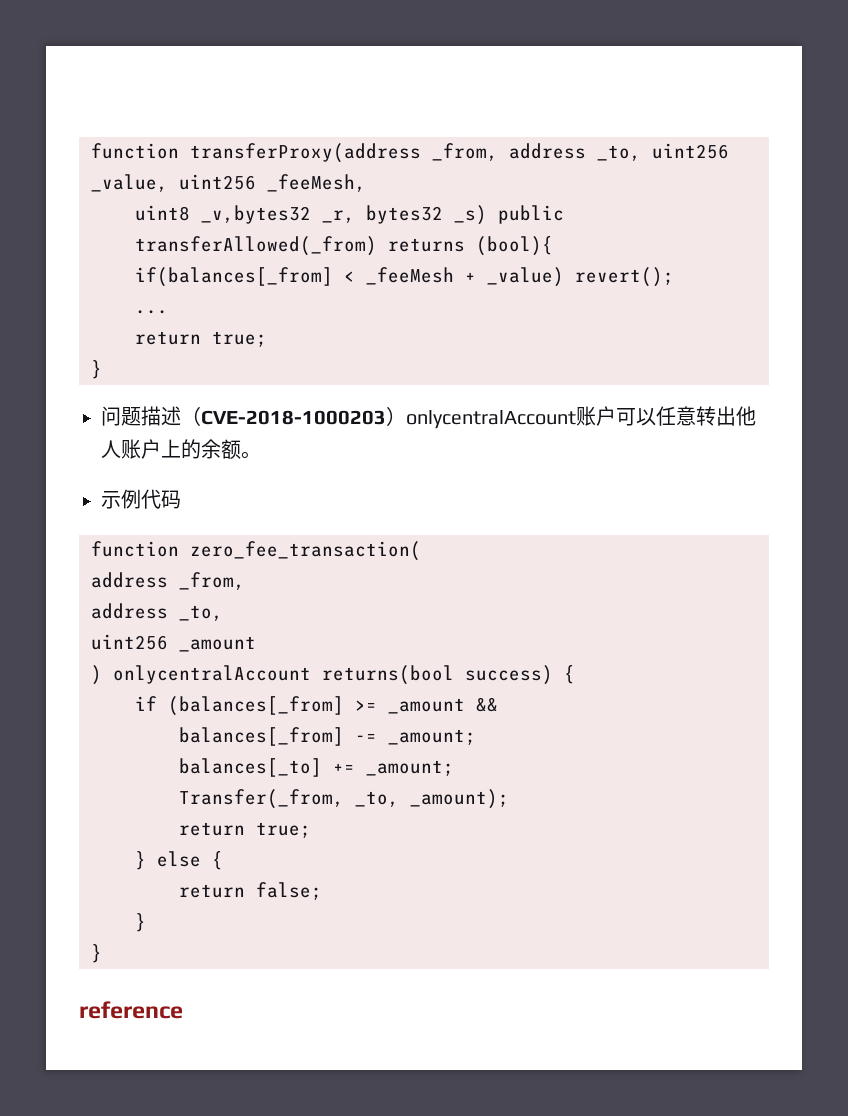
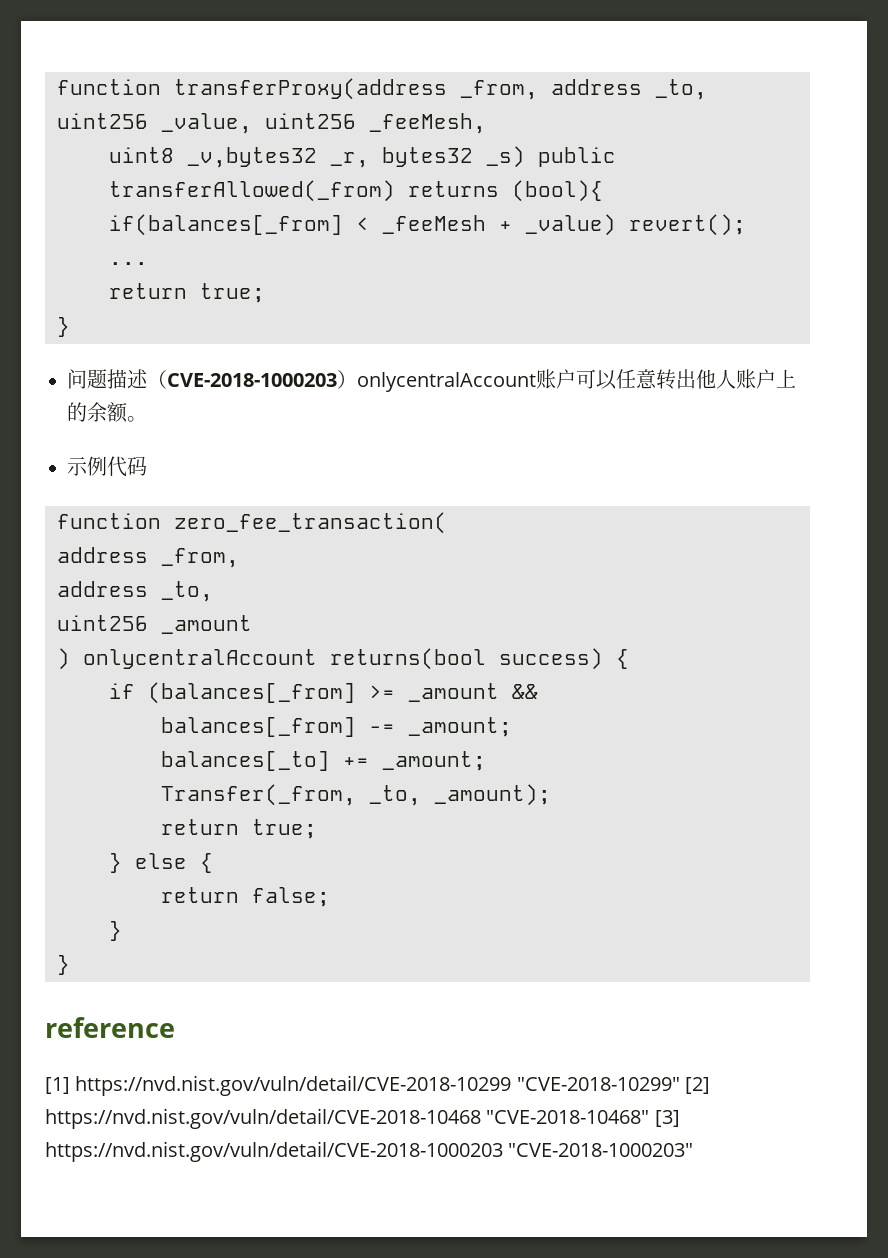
(183, 1010) none -> [45,1075,711,1096] [45,1108,680,1129] [45,1141,694,1162] // [1] https://nvd.nist.gov/vuln/detail/CVE-2018-10299 "CVE-2018-10299" [2] https://nvd.nist.gov/vuln/detail/CVE-2018-10468 "CVE-2018-10468" [3] https://nvd.nist.gov/vuln/detail/CVE-2018-1000203 "CVE-2018-1000203"

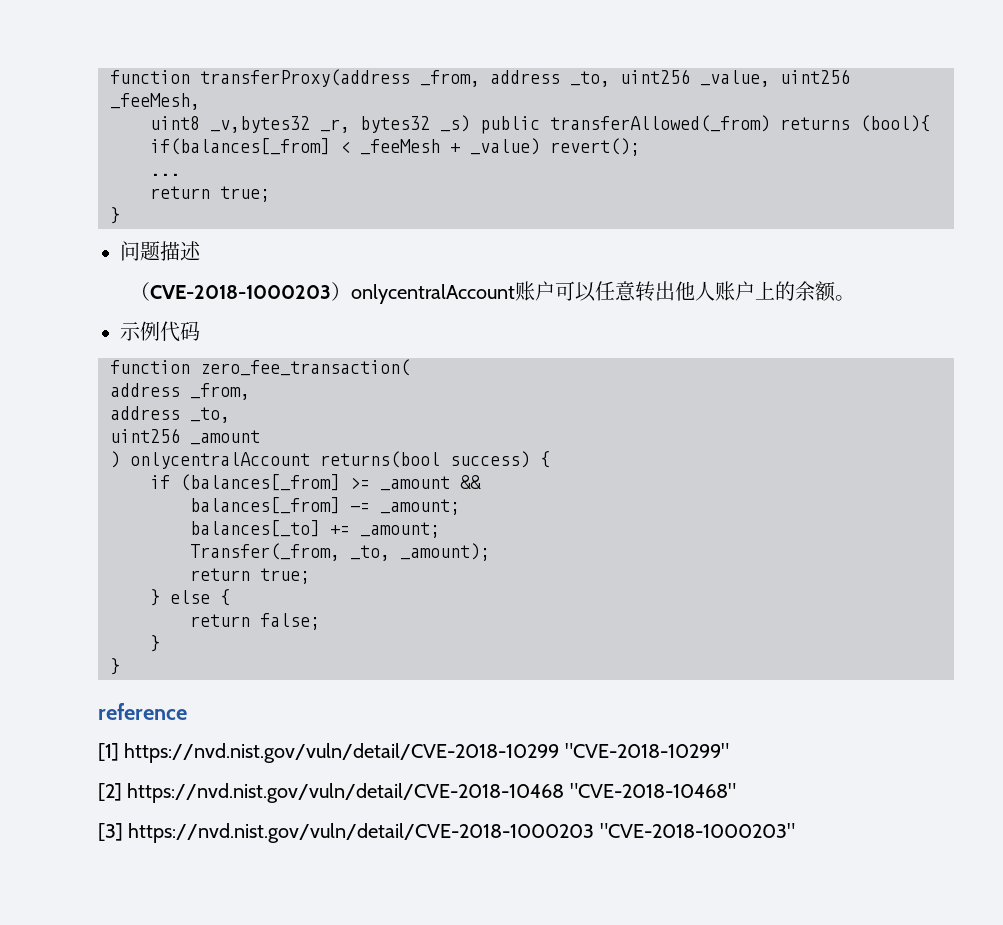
(148, 379) none -> (201, 251) //
(680, 1084) none -> (729, 750) //
(650, 1117) none -> (736, 790) //

